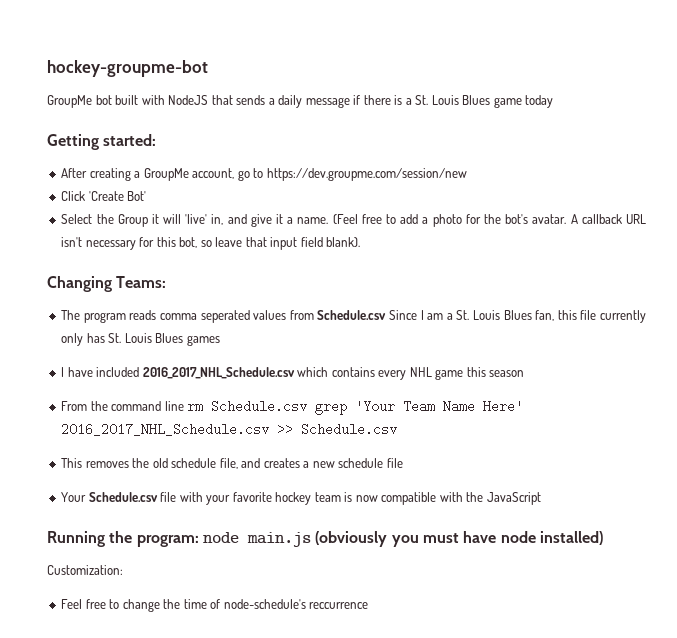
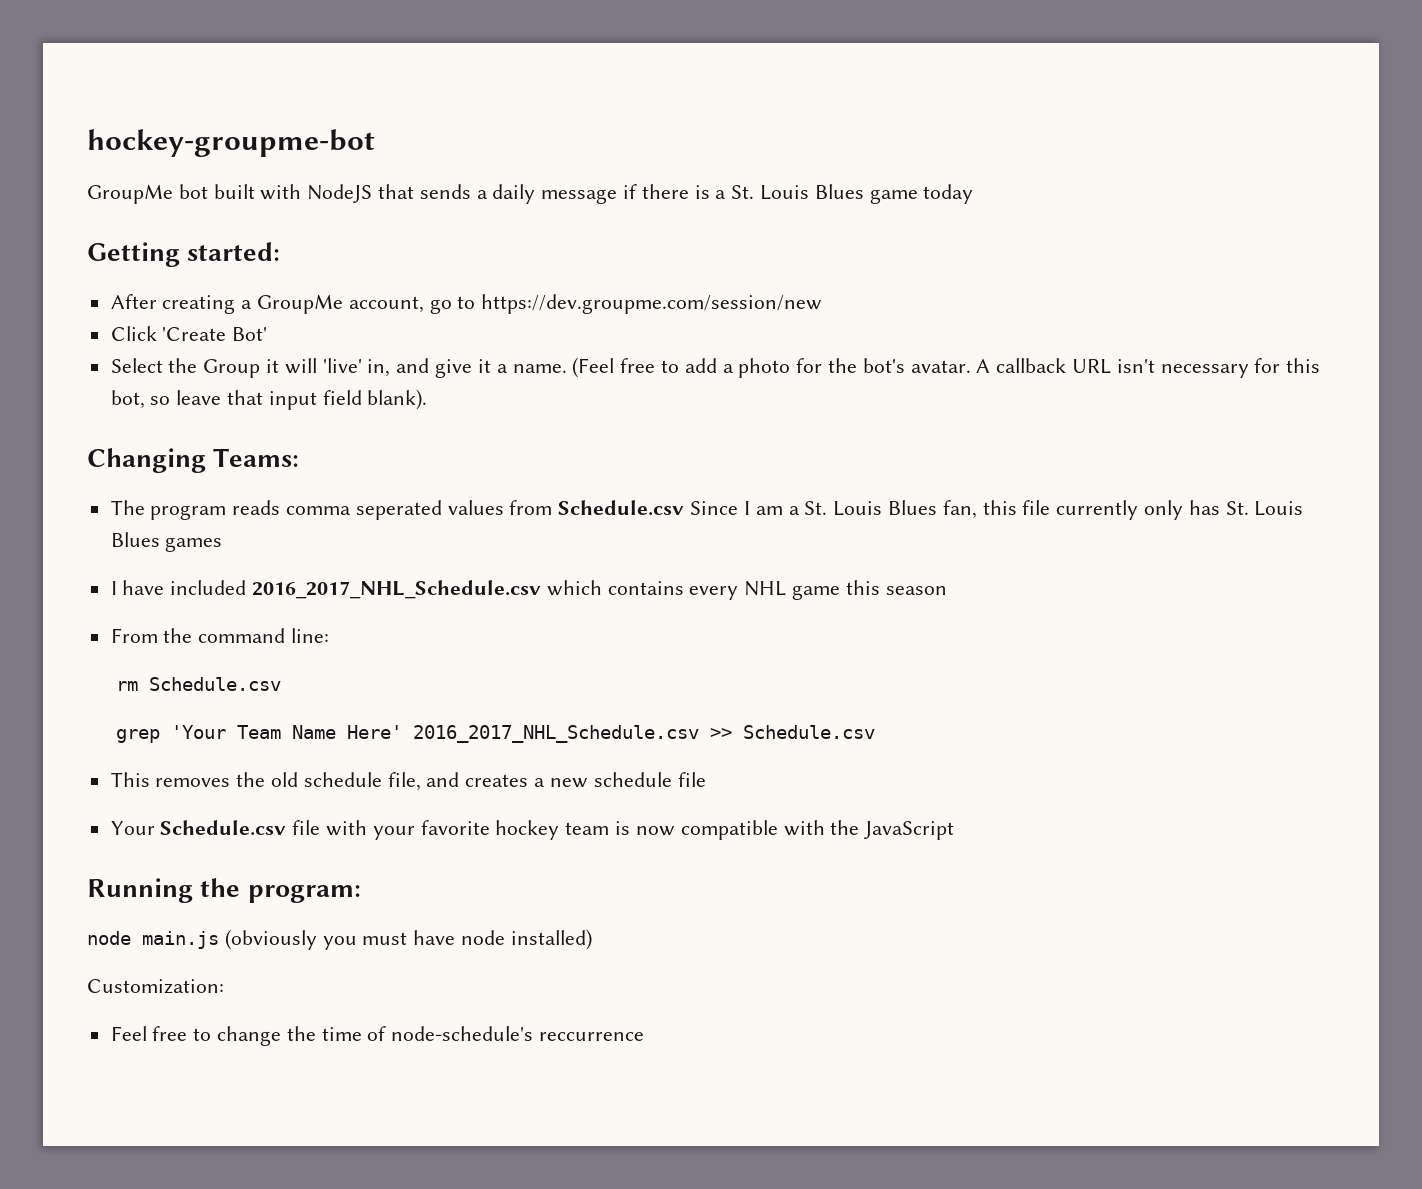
[164,401,184,411] line -> [291,628,330,643] line: //
(308, 406) none -> (281, 684) //
(199, 541) none -> (361, 894) //

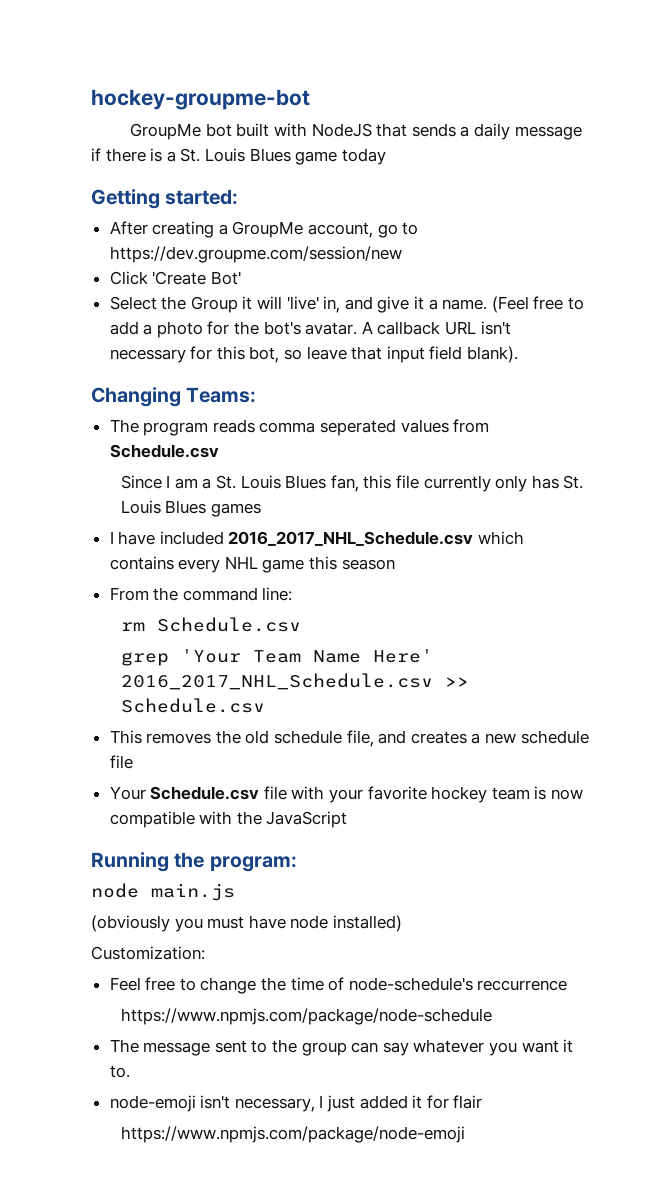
(685, 508) none -> (219, 451) //
(219, 940) none -> (235, 892) //
(645, 1036) none -> [120,1008,492,1025] [109,1039,574,1056] [109,1065,130,1078] [109,1095,483,1112] [120,1126,465,1143] // https://www.npmjs.com/package/node-schedule // The message sent to the group can say whatever you want it to. // node-emoji isn't necessary, I just added it for flair // https://www.npmjs.com/package/node-emoji

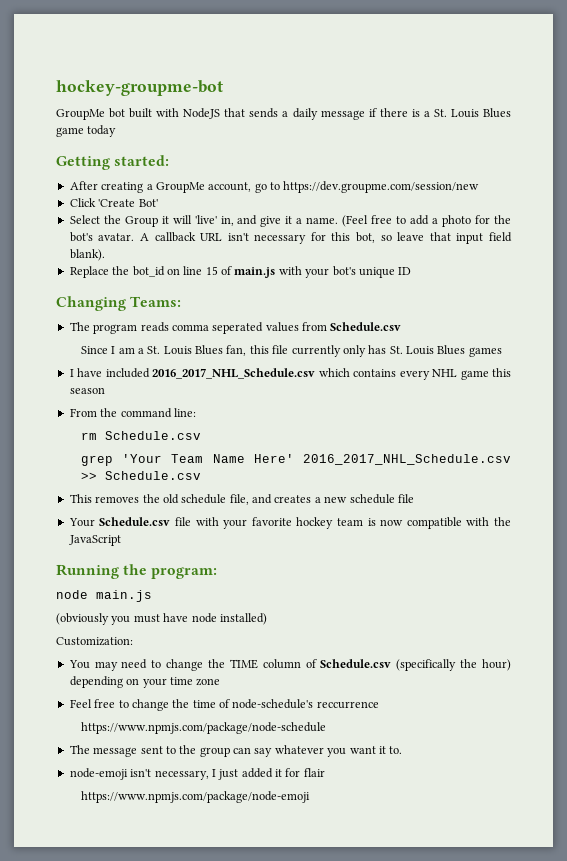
(519, 354) none -> [69,266,412,278] // Replace the bot_id on line 15 of main.js with your bot's unique ID
(205, 953) none -> [68,659,512,671] [69,676,221,688] // You may need to change the TIME column of Schedule.csv (specifically the hour) depending on your time zone

